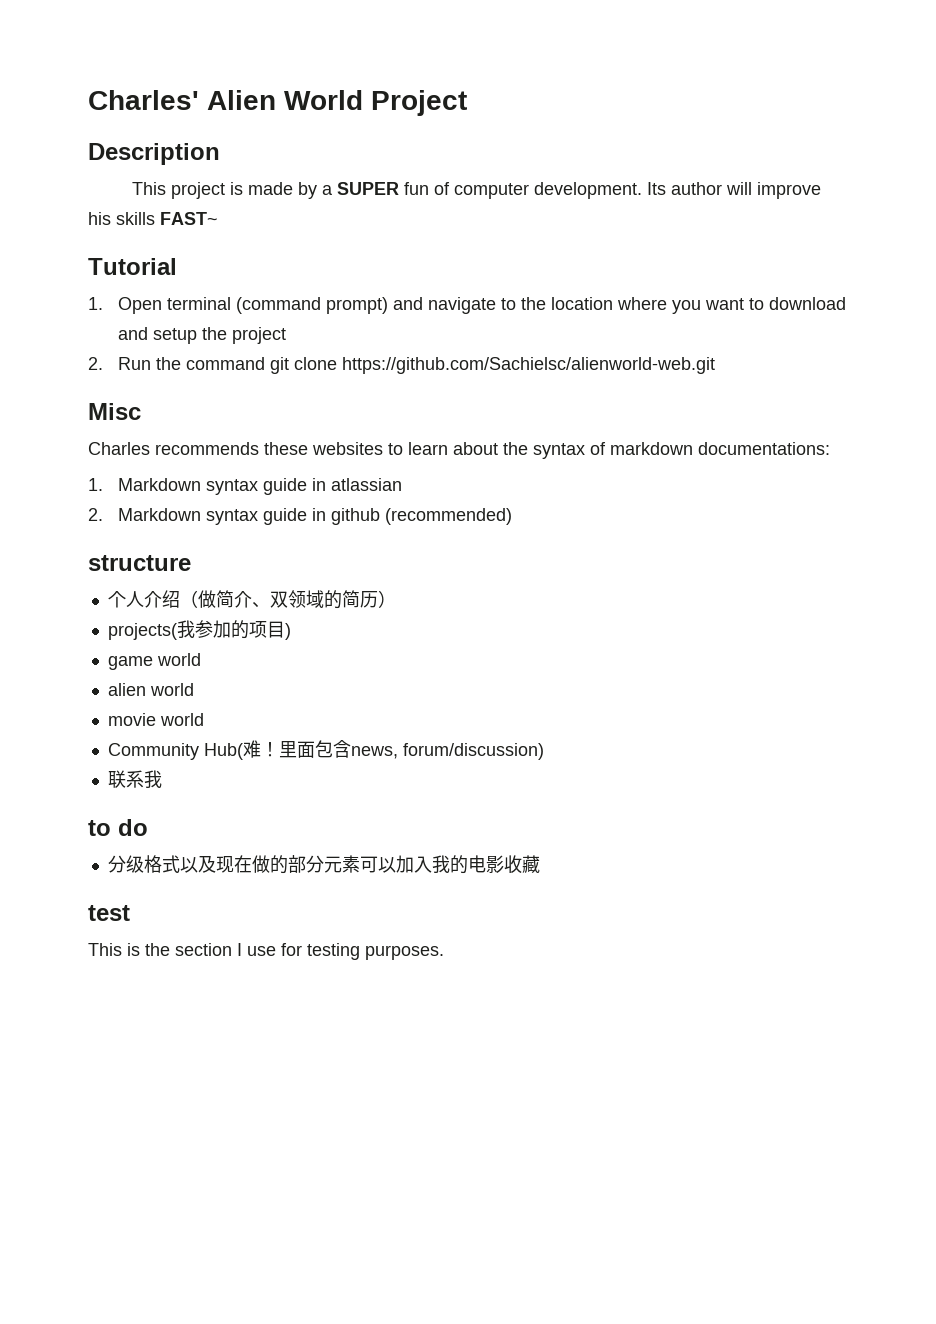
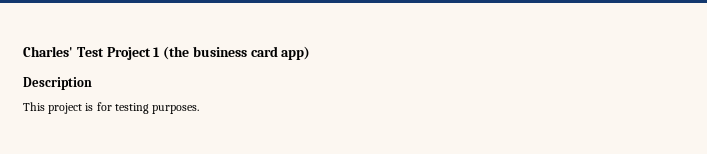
[207,90,363,110] Alien World -> [76,47,104,57] Test
(467, 103) none -> [153,46,311,60] 1 (the business card app)
[248,182,822,199] [88,212,218,225] [88,258,177,275] [88,297,846,314] [117,327,286,344] [88,357,715,374] [88,403,141,420] [88,442,830,459] [88,478,402,495] [88,508,512,525] [88,555,191,571] [107,590,396,609] [107,620,291,640] [107,653,201,670] [107,683,194,696] [107,713,204,726] [107,740,544,760] [107,770,162,788] [88,819,148,836] [107,855,540,874] [88,905,130,921] [88,943,276,956] made by a SUPER fun of computer development. Its author will improve his skills FAST~ // Tutorial // 1. Open terminal (command prompt) and navigate to the location where you want to download and setup the project // 2. Run the command git clone https://github.com/Sachielsc/alienworld-web.git // Misc // Charles recommends these websites to learn about the syntax of markdown documentations: // 1. Markdown syntax guide in atlassian // 2. Markdown syntax guide in github (recommended) // structure // 个人介绍（做简介、双领域的简历） // projects(我参加的项目) // game world // alien world // movie world // Community Hub(难！里面包含news, forum/discussion) // 联系我 // to do // 分级格式以及现在做的部分元素可以加入我的电影收藏 // test // This is the section I use -> (94, 107) none

